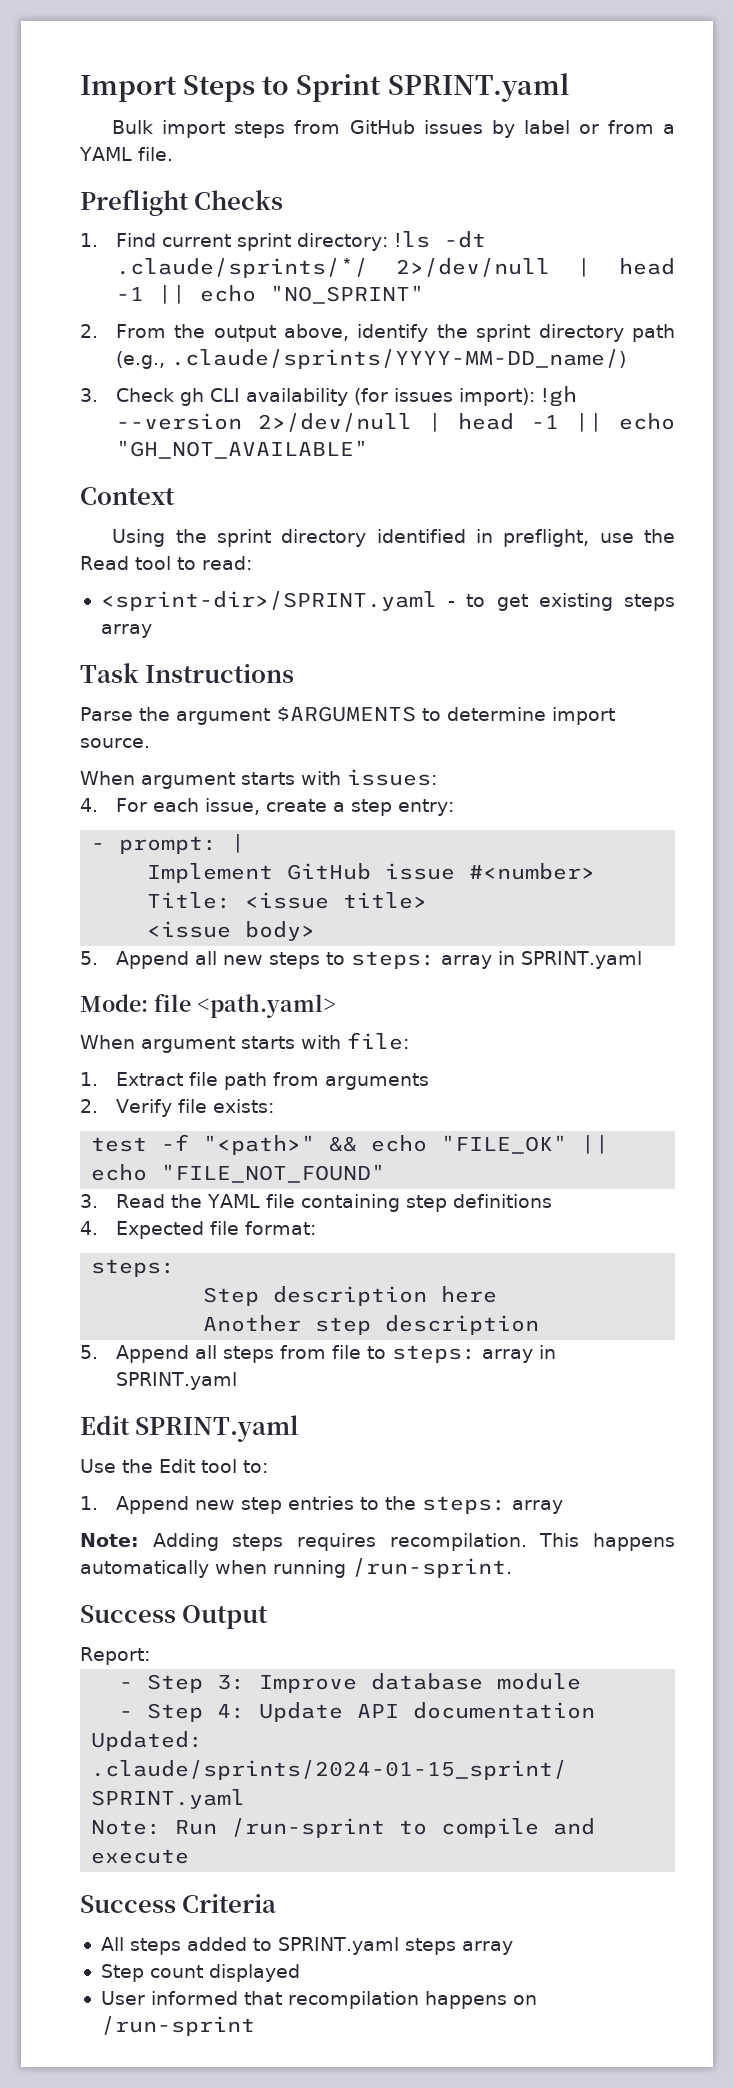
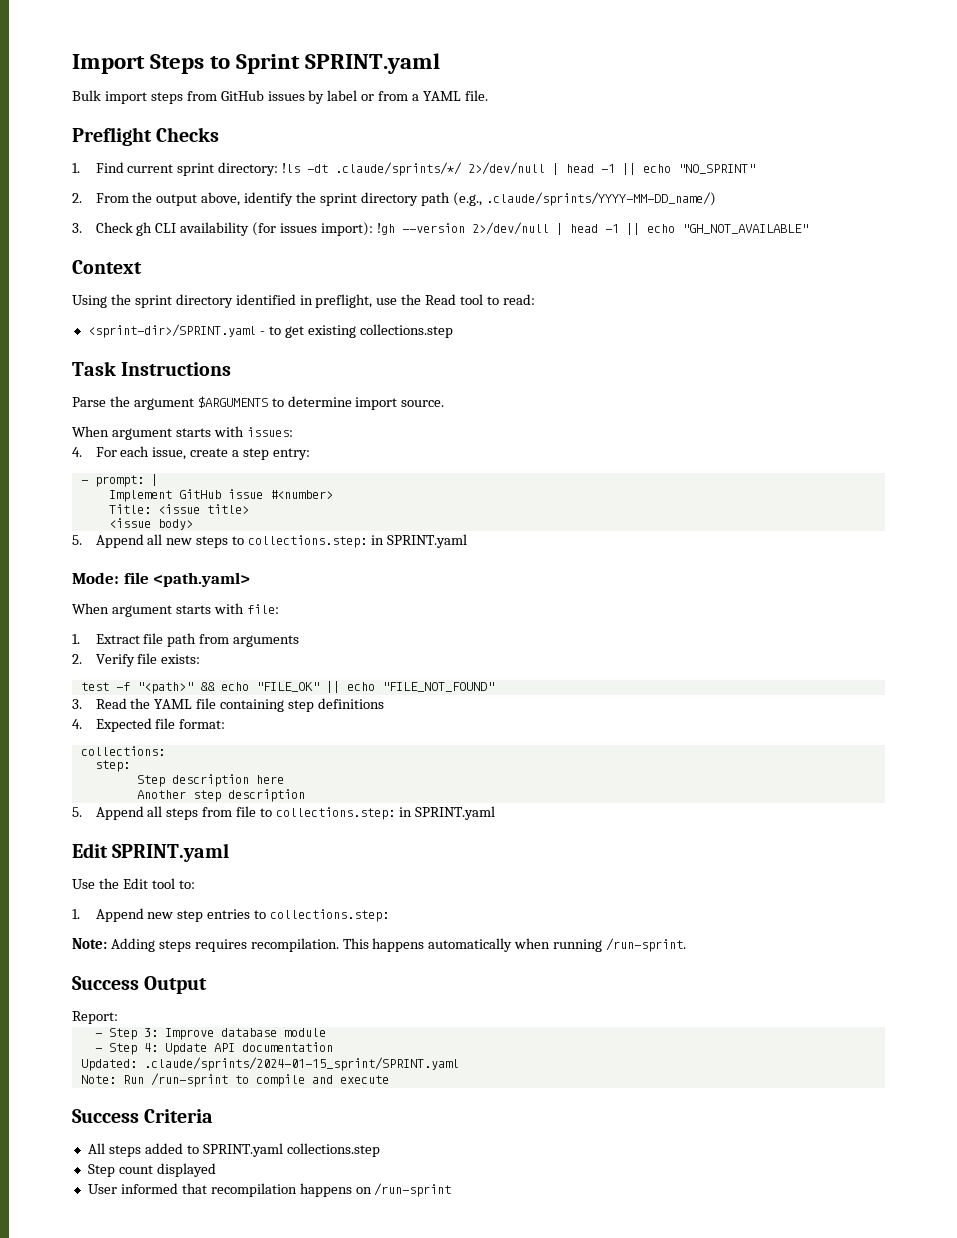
[624,594,676,611] [100,624,152,638] steps array -> [359,324,453,338] collections.step
[350,951,492,969] steps: array -> [248,535,368,548] collections.step:
[91,1259,176,1277] steps: -> [80,746,165,756] [94,760,130,772] collections: // step:
[391,1345,533,1363] steps: array -> [276,807,396,820] collections.step:
[384,1496,563,1514] the steps: array -> [270,909,390,922] collections.step:
[404,1938,513,1955] steps array -> [286,1143,380,1157] collections.step

